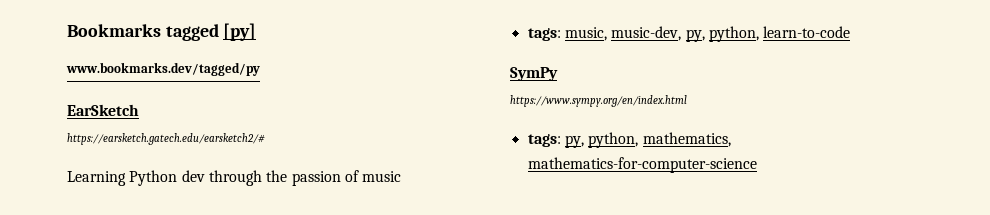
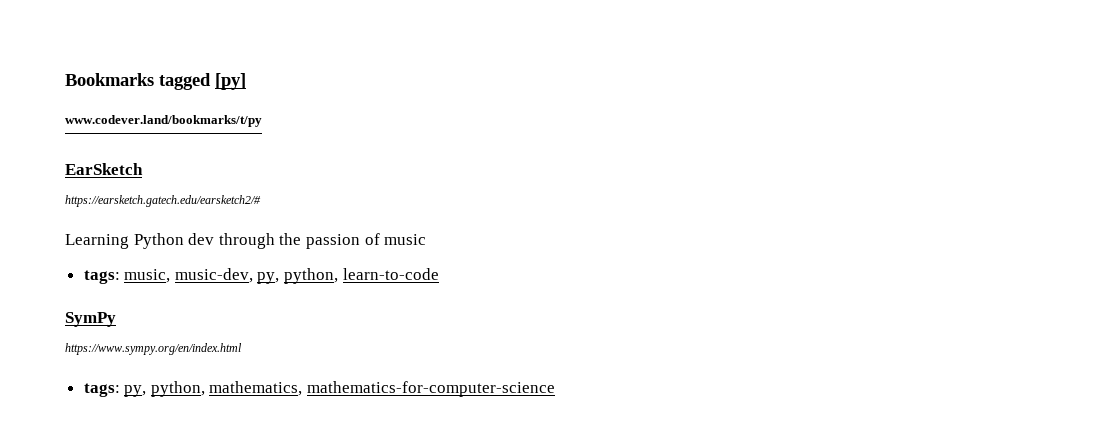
[66,62,260,76] www.bookmarks.dev/tagged/py -> [65,115,262,127] www.codever.land/bookmarks/t/py

